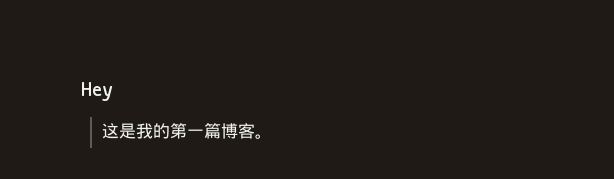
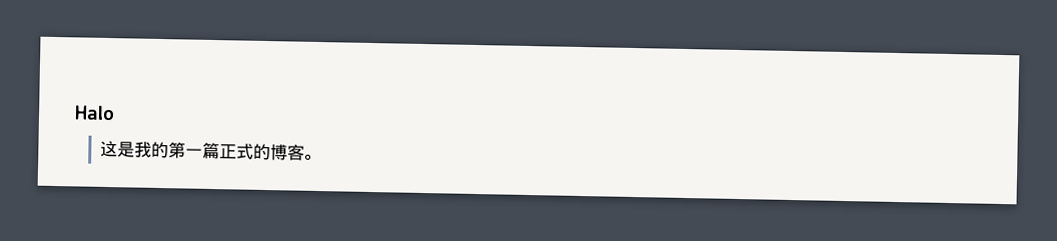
[81,82,113,101] Hey -> [74,105,115,121] Halo
(221, 131) none -> [219,143,272,161] 正式的

